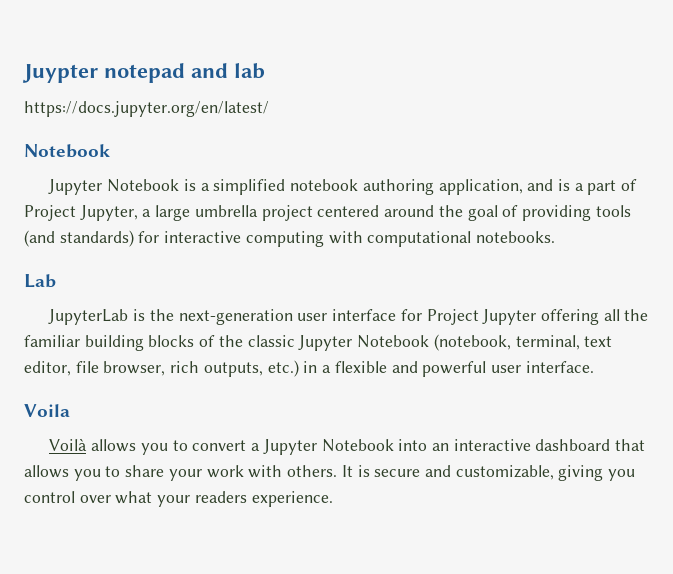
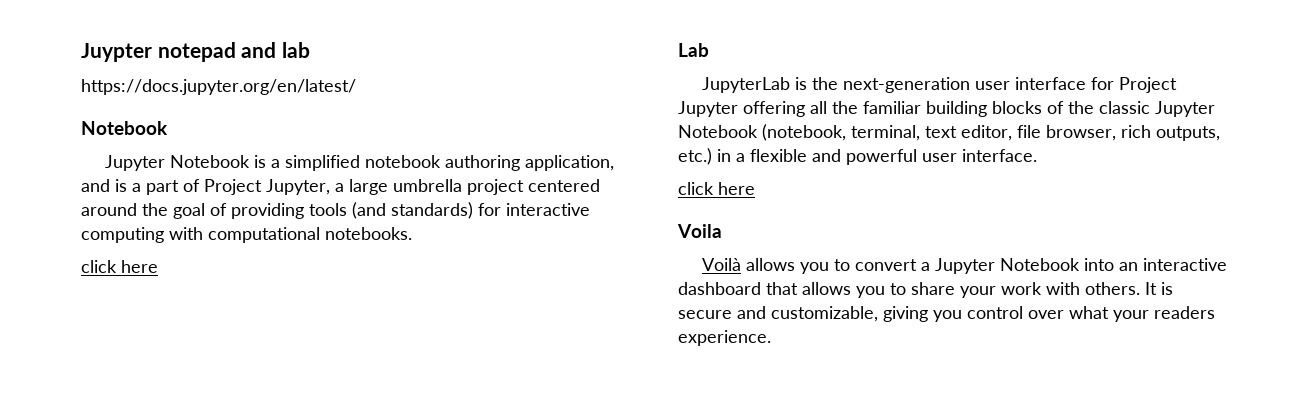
(556, 237) none -> [81,260,158,273] // click here
(594, 367) none -> [678,182,755,195] // click here

